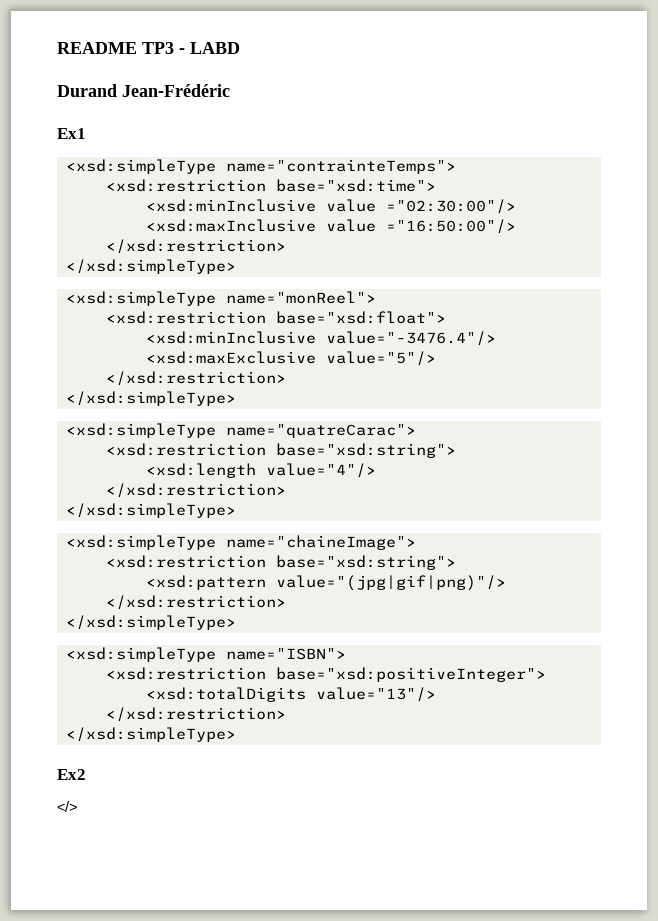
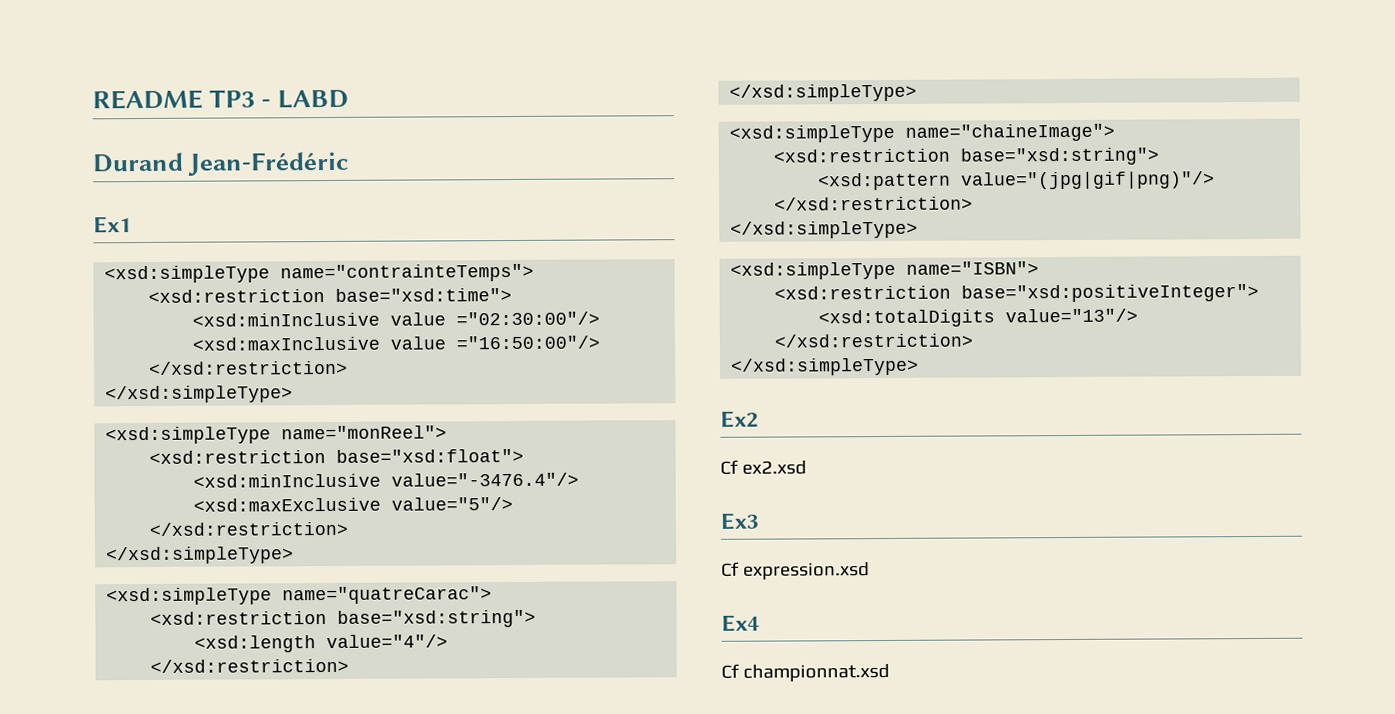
[57,801,77,812] </> -> [720,459,807,475] [720,512,759,530] [721,561,870,580] [721,614,760,632] [721,663,890,682] Cf ex2.xsd // Ex3 // Cf expression.xsd // Ex4 // Cf championnat.xsd

